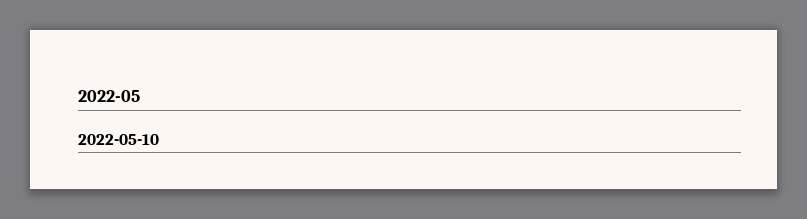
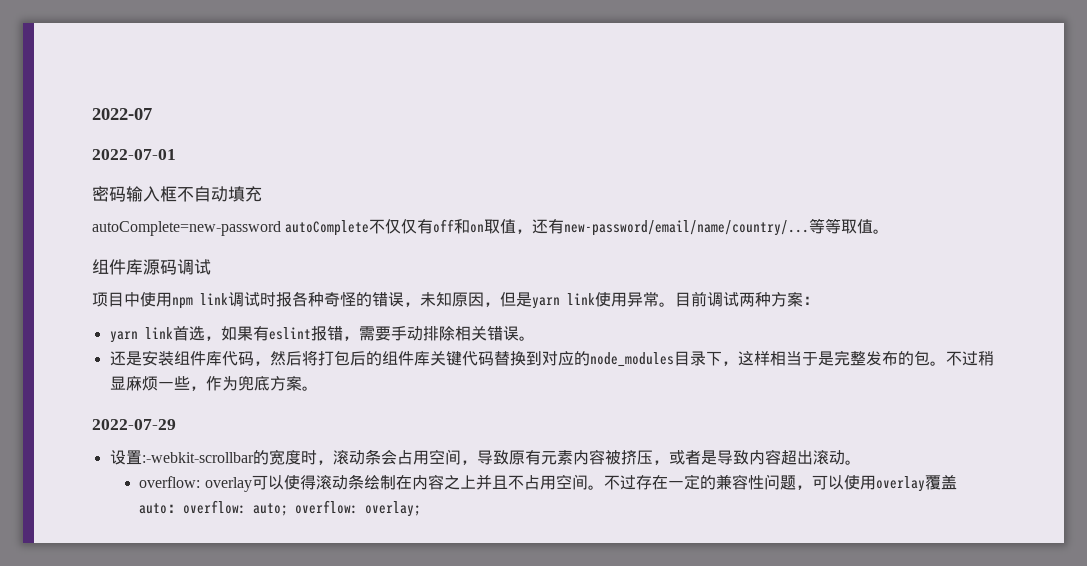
[78,90,140,102] [78,134,159,145] 2022-05 // 2022-05-10 -> [92,108,152,120] [92,149,176,160] [92,186,262,202] [92,218,890,236] [92,259,211,275] [92,291,819,309] [109,326,535,343] [109,350,994,367] [109,376,318,391] [92,419,176,430] [109,449,861,465] [139,474,957,492] [139,500,422,517] 2022-07 // 2022-07-01 // 密码输入框不自动填充 // autoComplete=new-password autoComplete不仅仅有off和on取值，还有new-password/email/name/country/...等等取值。 // 组件库源码调试 // 项目中使用npm link调试时报各种奇怪的错误，未知原因，但是yarn link使用异常。目前调试两种方案： // yarn link首选，如果有eslint报错，需要手动排除相关错误。 // 还是安装组件库代码，然后将打包后的组件库关键代码替换到对应的node_modules目录下，这样相当于是完整发布的包。不过稍显麻烦一些，作为兜底方案。 // 2022-07-29 // 设置:-webkit-scrollbar的宽度时，滚动条会占用空间，导致原有元素内容被挤压，或者是导致内容超出滚动。 // overflow: overlay可以使得滚动条绘制在内容之上并且不占用空间。不过存在一定的兼容性问题，可以使用overlay覆盖auto：overflow: auto; overflow: overlay;

